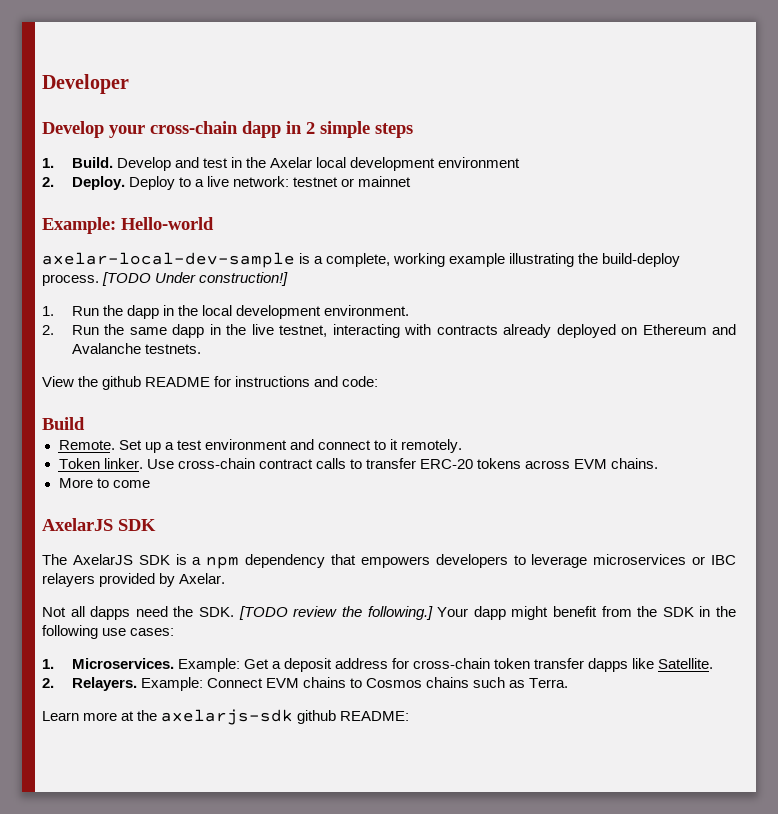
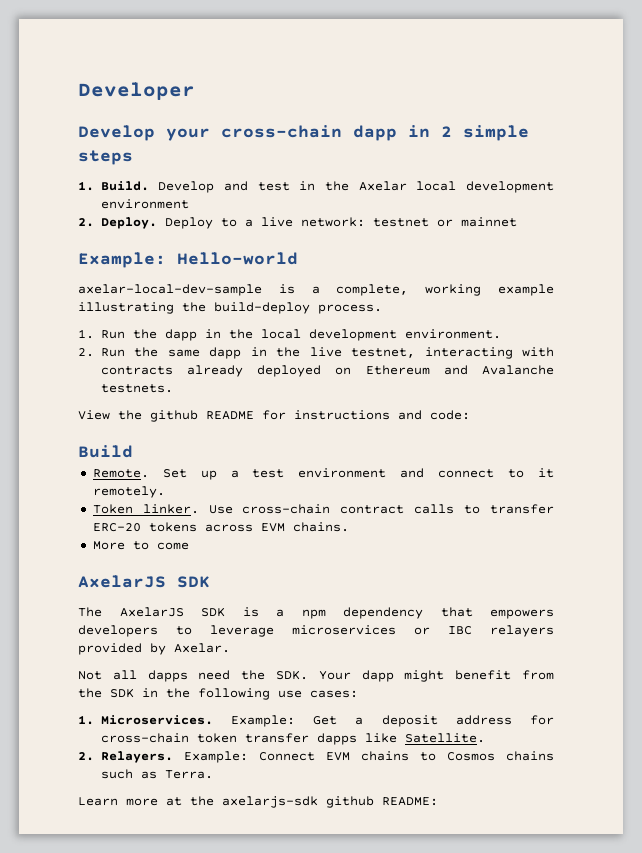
[102,272,289,286] [TODO Under construction!] -> (382, 309) none
[238,606,433,620] [TODO review the following.] -> (308, 675) none

